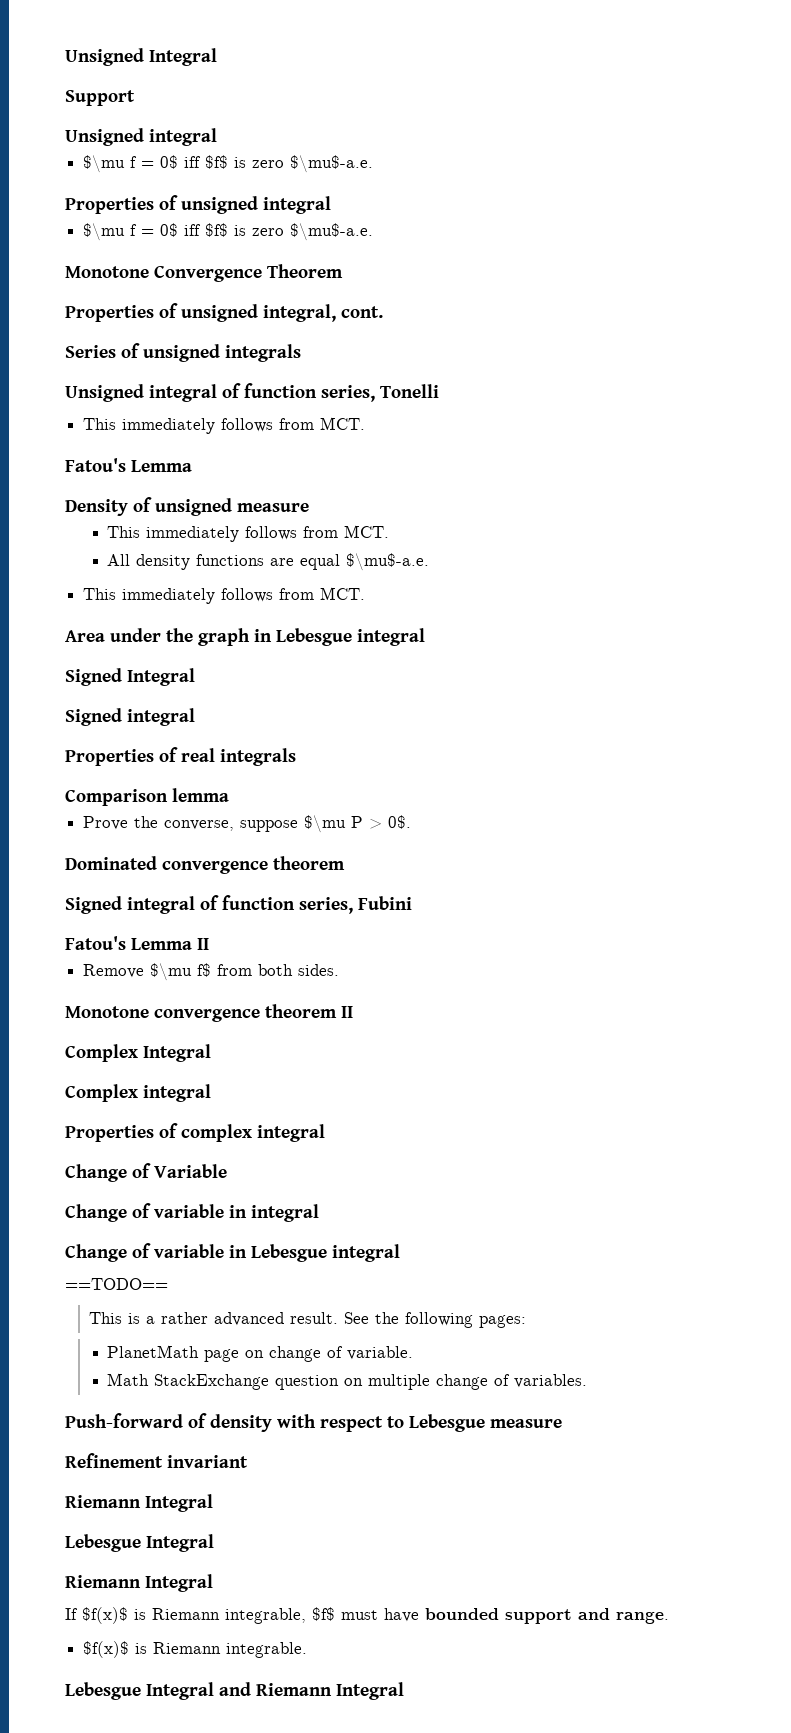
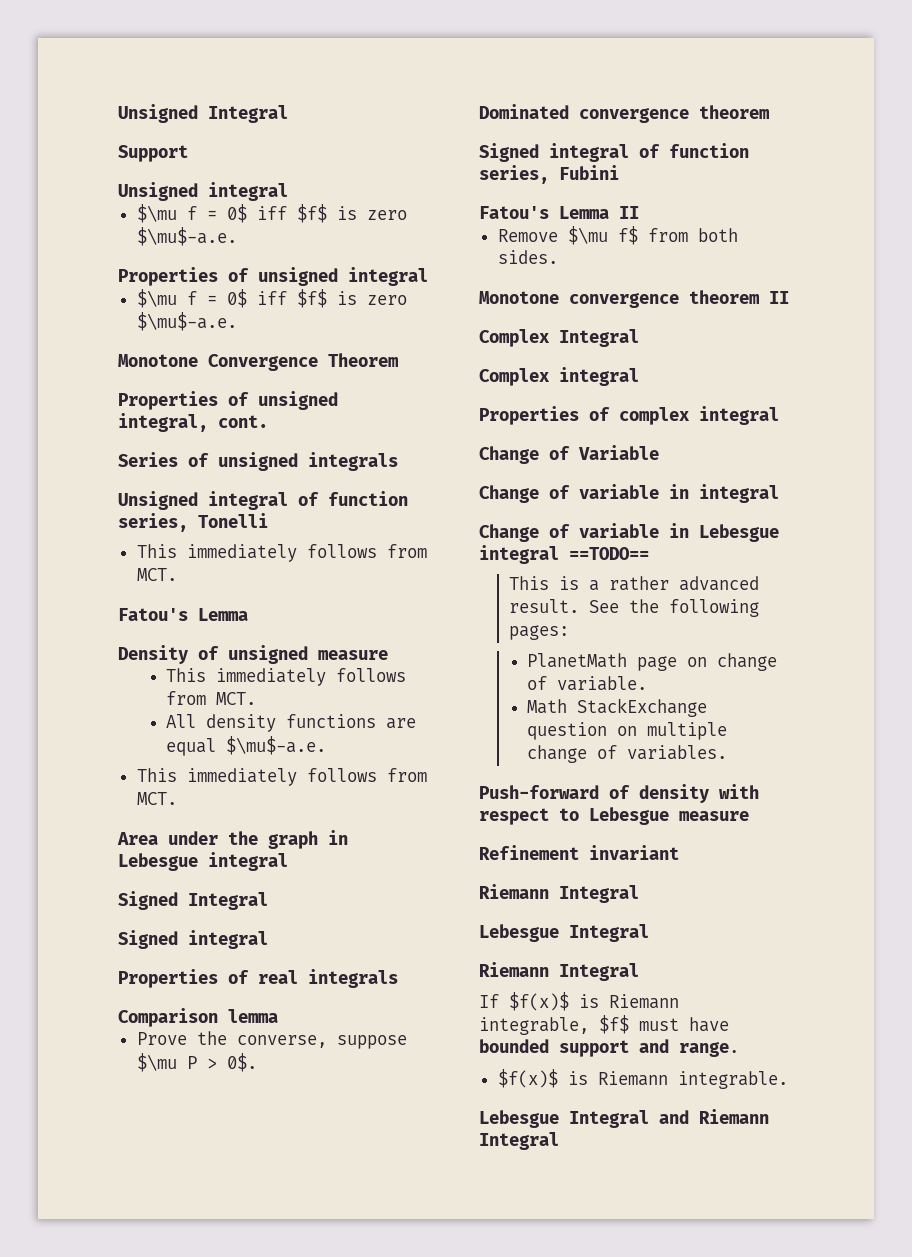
(400, 1253) // -> (559, 554) none

